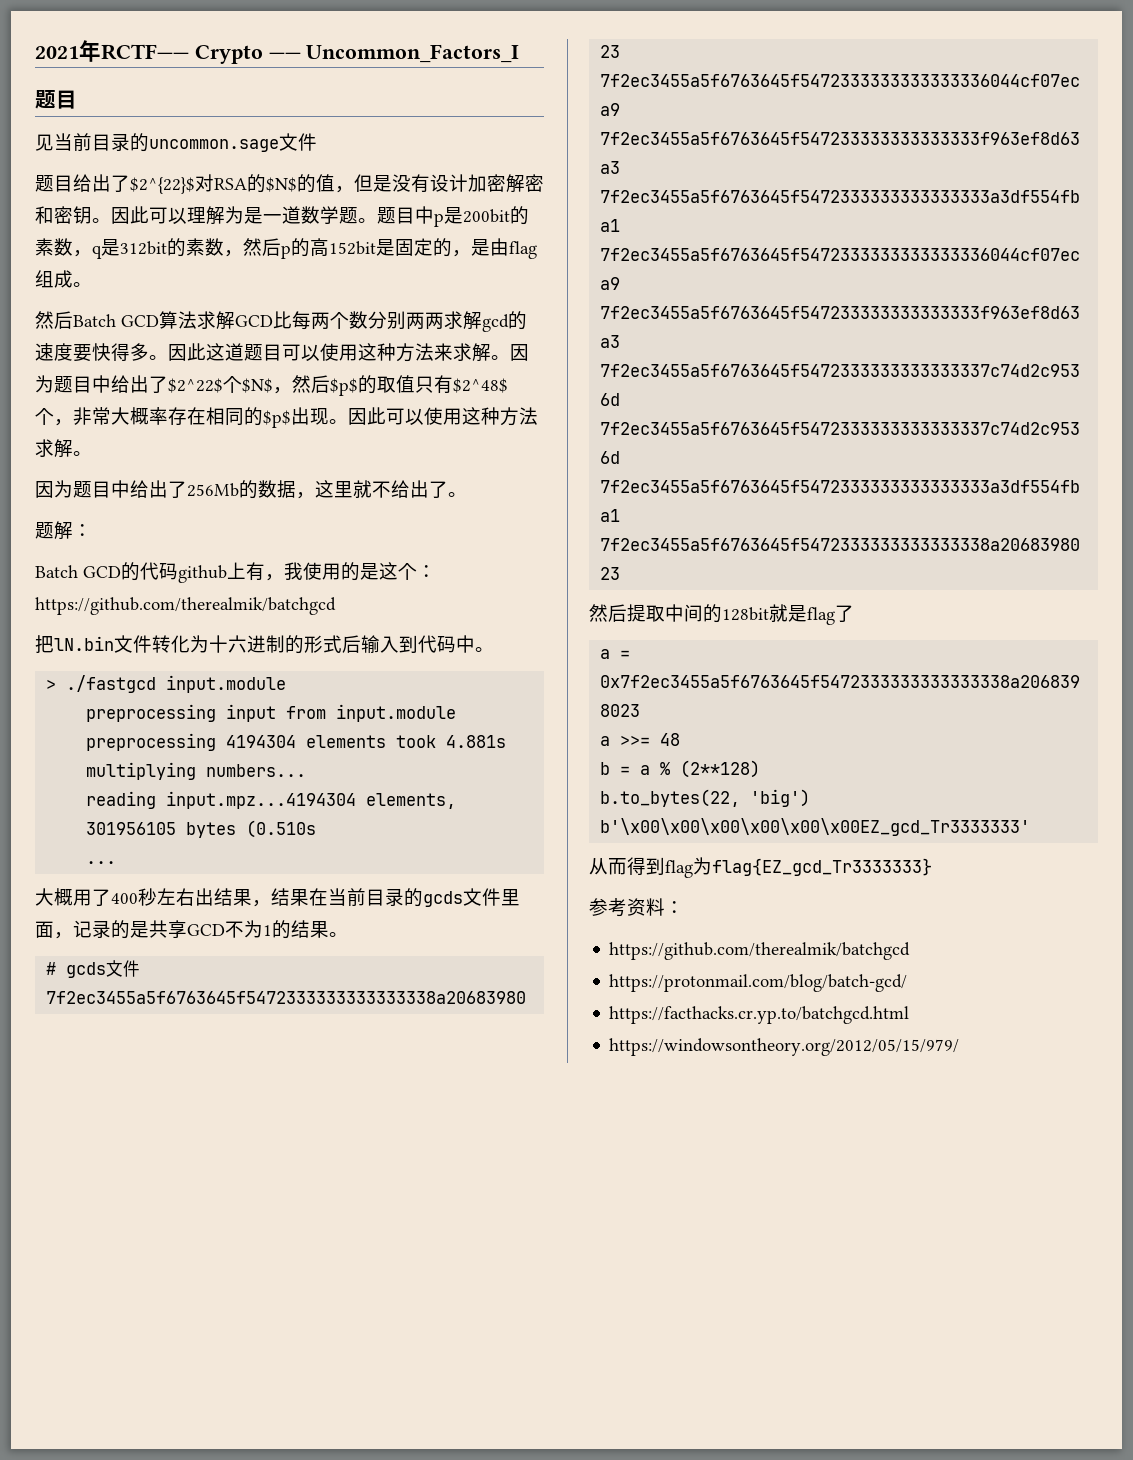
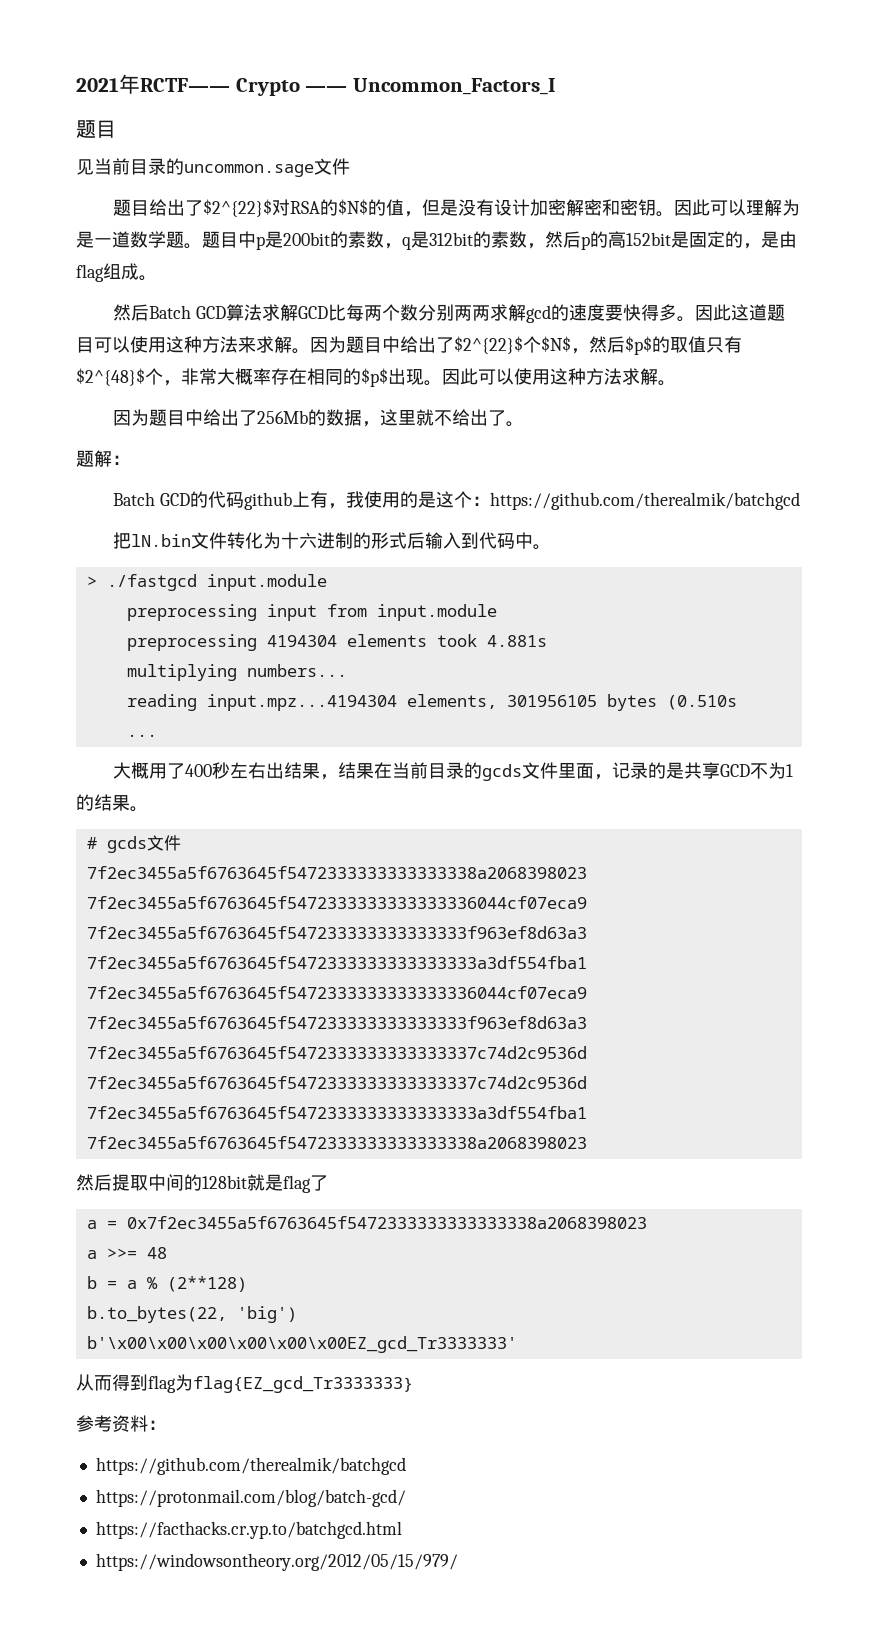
[168,378,223,393] $2^22$ -> [454,336,523,354] $2^{22}$
[453,378,508,393] $2^48$ -> [76,368,145,386] $2^{48}$

